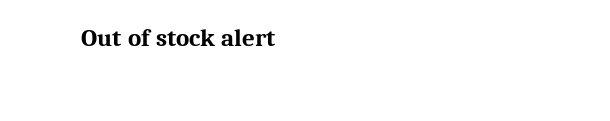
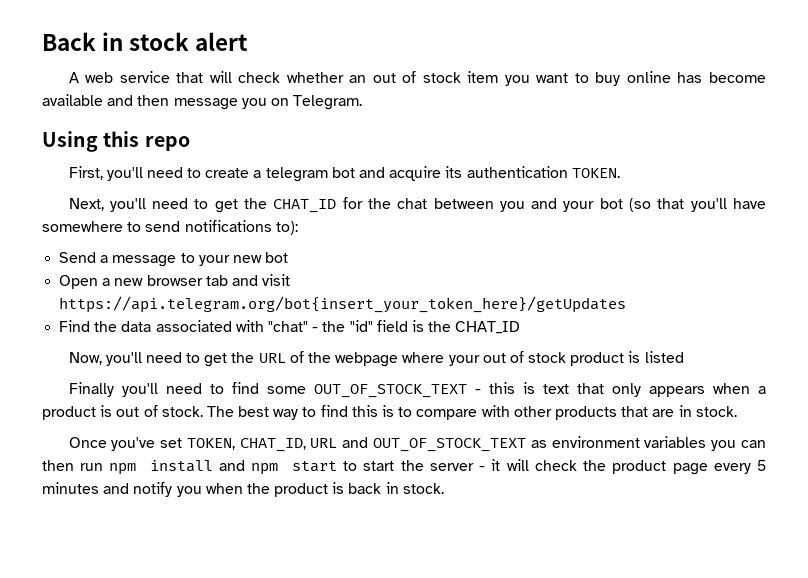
[81,29,277,46] Out of stock alert -> [42,32,249,51] [68,71,767,86] [42,94,363,110] [42,131,190,152] [68,166,620,182] [68,197,766,213] [42,220,298,235] [59,252,289,267] [59,274,291,289] [59,296,627,313] [59,320,521,334] [68,351,684,367] [68,382,767,398] [42,405,737,420] [68,436,766,452] [42,459,767,475] [42,482,444,497] Back in stock alert // A web service that will check whether an out of stock item you want to buy online has become available and then message you on Telegram. // Using this repo // First, you'll need to create a telegram bot and acquire its authentication TOKEN. // Next, you'll need to get the CHAT_ID for the chat between you and your bot (so that you'll have somewhere to send notifications to): // Send a message to your new bot // Open a new browser tab and visit https://api.telegram.org/bot{insert_your_token_here}/getUpdates // Find the data associated with "chat" - the "id" field is the CHAT_ID // Now, you'll need to get the URL of the webpage where your out of stock product is listed // Finally you'll need to find some OUT_OF_STOCK_TEXT - this is text that only appears when a product is out of stock. The best way to find this is to compare with other products that are in stock. // Once you've set TOKEN, CHAT_ID, URL and OUT_OF_STOCK_TEXT as environment variables you can then run npm install and npm start to start the server - it will check the product page every 5 minutes and notify you when the product is back in stock.

